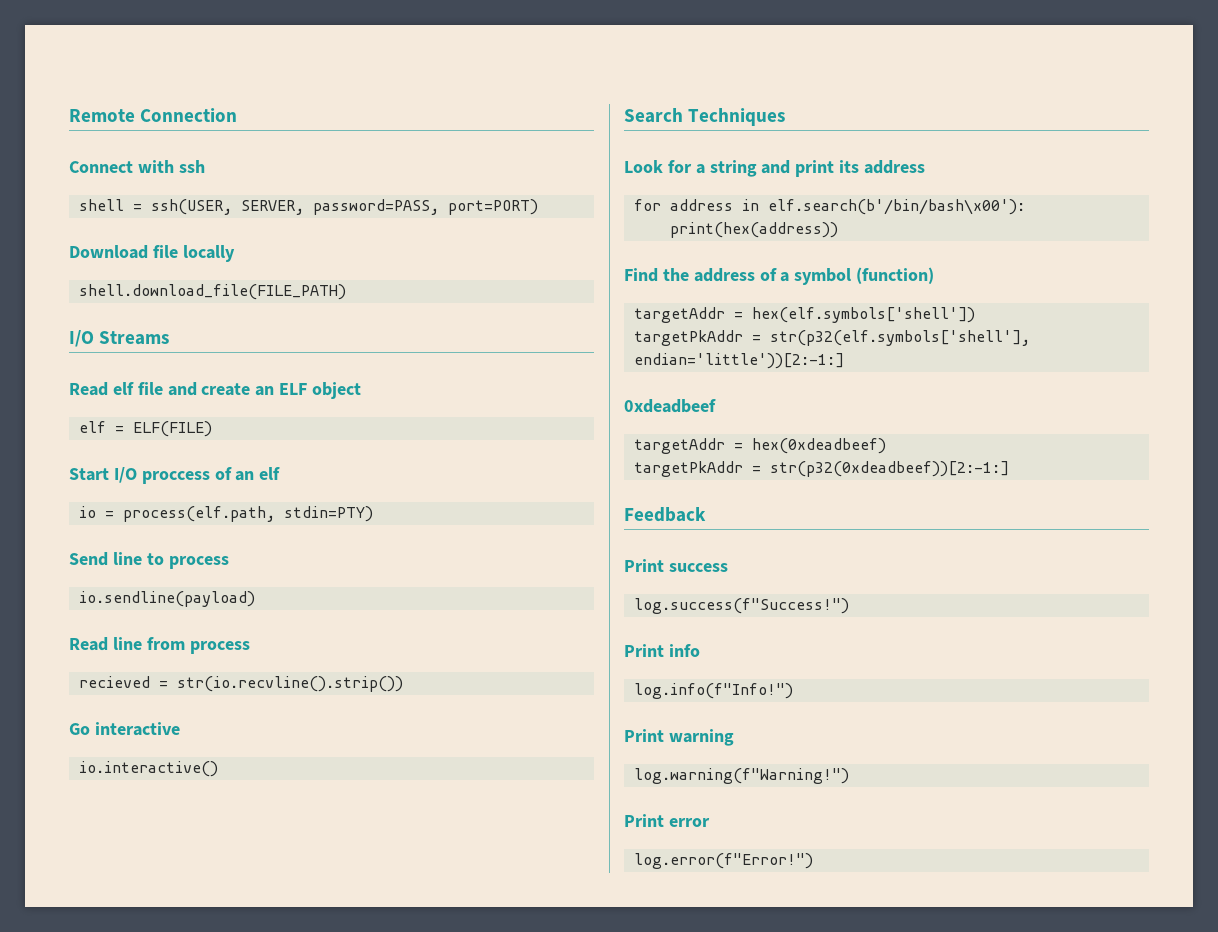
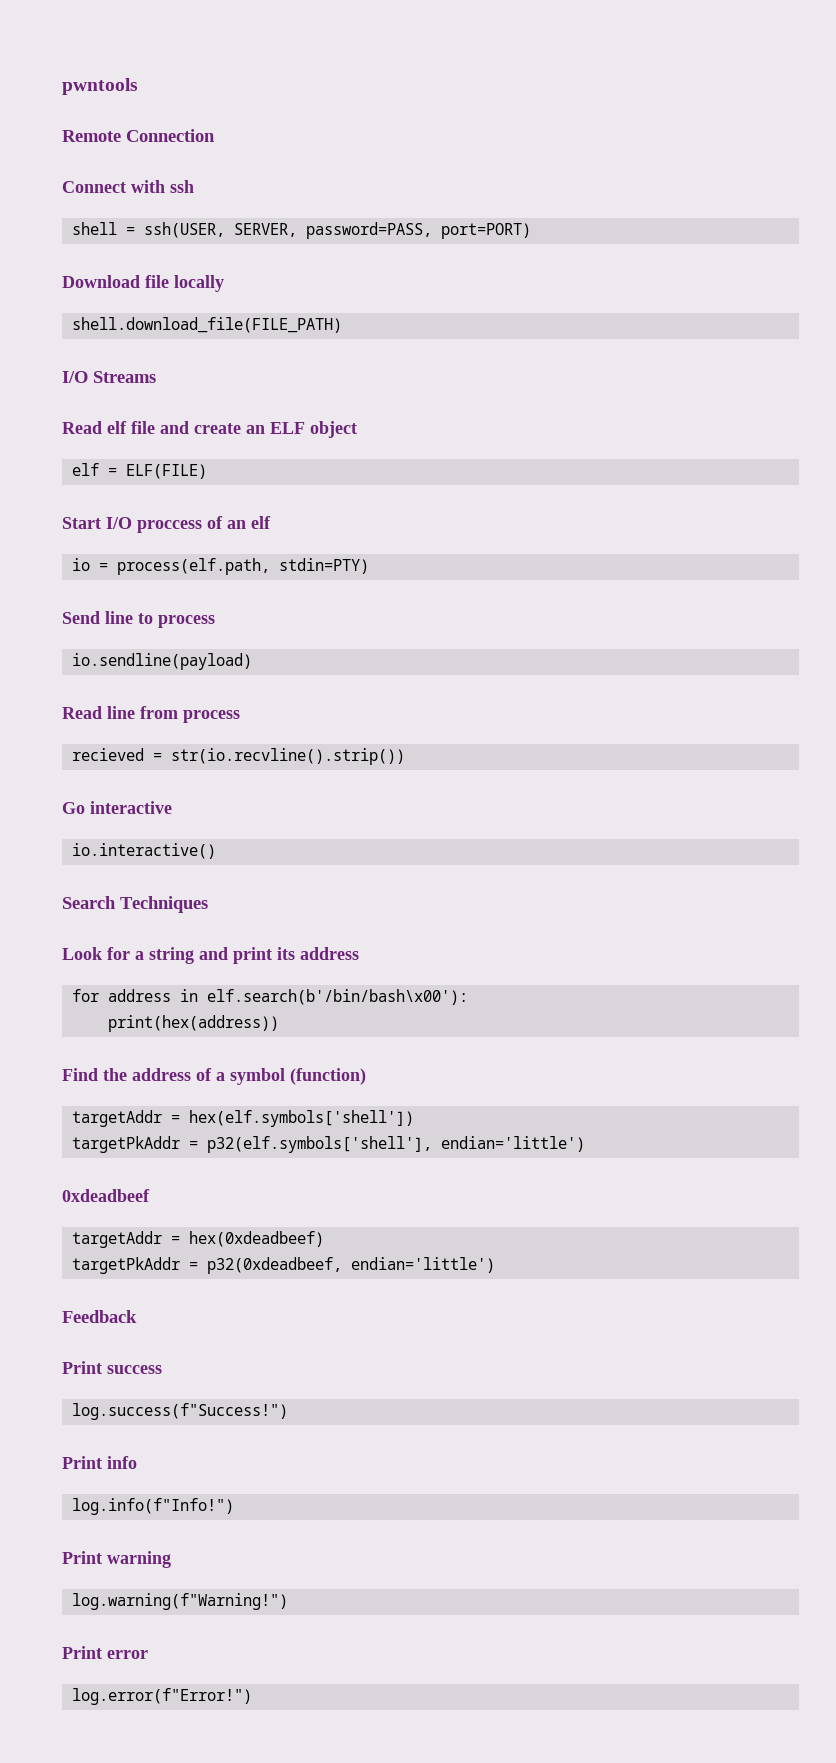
(69, 115) none -> [62,78,138,95] pwntools //
[769,330,1030,346] [633,353,844,369] str(p32(elf.symbols['shell'], endian='little'))[2:-1:] -> [207,1136,586,1153] p32(elf.symbols['shell'], endian='little')
[769,461,1009,477] str(p32(0xdeadbeef))[2:-1:] -> [207,1257,496,1274] p32(0xdeadbeef, endian='little')

